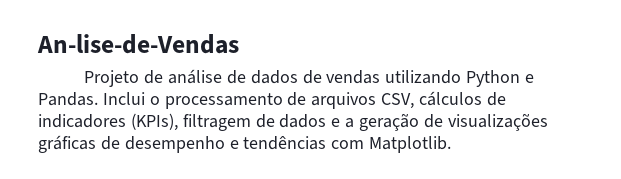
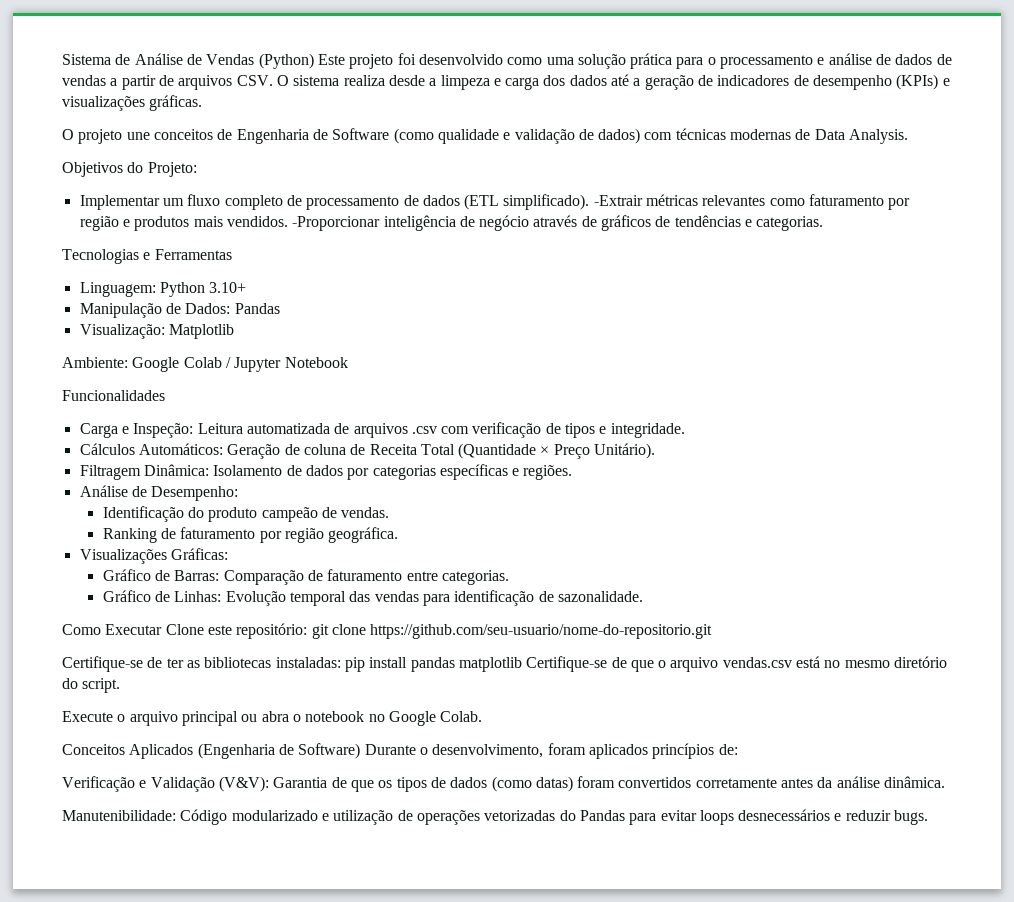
[37,34,239,54] [84,70,164,87] An-lise-de-Vendas // Projeto de -> [62,53,825,69] Sistema de Análise de Vendas (Python) Este projeto foi desenvolvido como uma solução prática para o processamento e
[385,70,534,87] [38,91,506,109] [38,113,548,131] [38,135,452,153] utilizando Python e Pandas. Inclui o processamento de arquivos CSV, cálculos de indicadores (KPIs), filtragem de dados e a geração de visualizações gráficas de desempenho e tendências com Matplotlib. -> [110,74,950,90] [62,95,203,111] [62,128,909,144] [62,162,197,177] [79,194,911,210] [79,215,824,231] [62,249,232,264] [79,282,247,297] [79,303,280,318] [79,324,234,339] [62,357,348,372] [62,390,165,401] [79,422,685,438] [79,443,656,459] [79,464,573,480] [79,485,239,501] [102,506,390,522] [102,527,399,543] [79,548,228,564] [102,569,510,585] [102,590,644,606] [62,623,713,639] [62,656,948,672] [62,678,121,693] [62,711,483,726] [62,743,738,759] [62,776,946,792] [62,809,929,825] a partir de arquivos CSV. O sistema realiza desde a limpeza e carga dos dados até a geração de indicadores de desempenho (KPIs) e visualizações gráficas. // O projeto une conceitos de Engenharia de Software (como qualidade e validação de dados) com técnicas modernas de Data Analysis. // Objetivos do Projeto: // Implementar um fluxo completo de processamento de dados (ETL simplificado). -Extrair métricas relevantes como faturamento por região e produtos mais vendidos. -Proporcionar inteligência de negócio através de gráficos de tendências e categorias. // Tecnologias e Ferramentas // Linguagem: Python 3.10+ // Manipulação de Dados: Pandas // Visualização: Matplotlib // Ambiente: Google Colab / Jupyter Notebook // Funcionalidades // Carga e Inspeção: Leitura automatizada de arquivos .csv com verificação de tipos e integridade. // Cálculos Automáticos: Geração de coluna de Receita Total (Quantidade × Preço Unitário). // Filtragem Dinâmica: Isolamento de dados por categorias específicas e regiões. // Análise de Desempenho: // Identificação do produto campeão de vendas. // Ranking de faturamento por região geográfica. // Visualizações Gráficas: // Gráfico de Barras: Comparação de faturamento entre categorias. // Gráfico de Linhas: Evolução temporal das vendas para identificação de sazonalidade. // Como Executar Clone este repositório: git clone https://github.com/seu-usuario/nome-do-repositorio.git // Certifique-se de ter as bibliotecas instaladas: pip install pandas matplotlib Certifique-se de que o arquivo vendas.csv está no mesmo diretório do script. // Execute o arquivo principal ou abra o notebook no Google Colab. // Conceitos Aplicados (Engenharia de Software) Durante o desenvolvimento, foram aplicados princípios de: // Verificação e Validação (V&V): Garantia de que os tipos de dados (como datas) foram convertidos corretamente antes da análise dinâmica. // Manutenibilidade: Código modularizado e utilização de operações vetorizadas do Pandas para evitar loops desnecessários e reduzir bugs.

